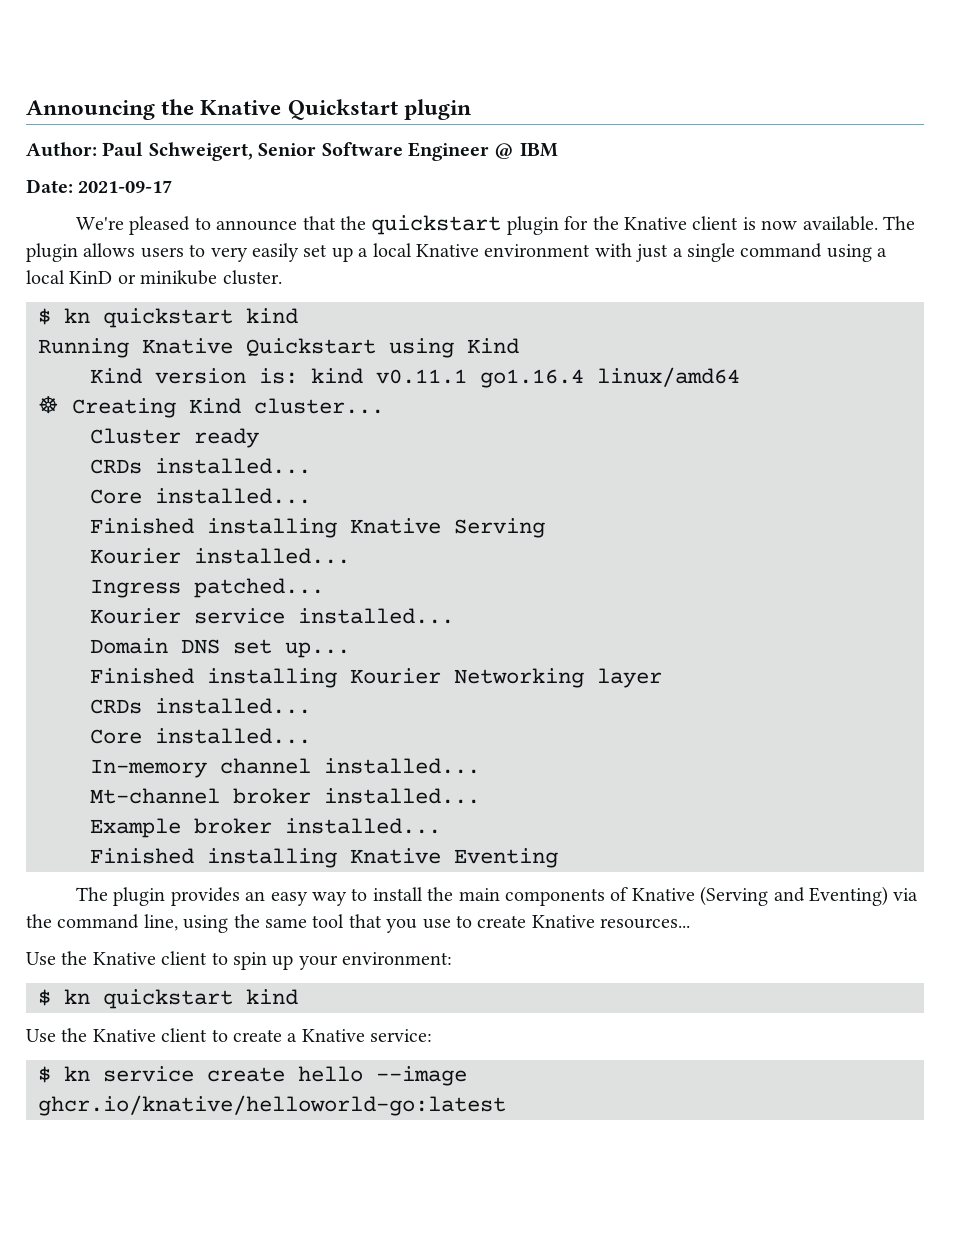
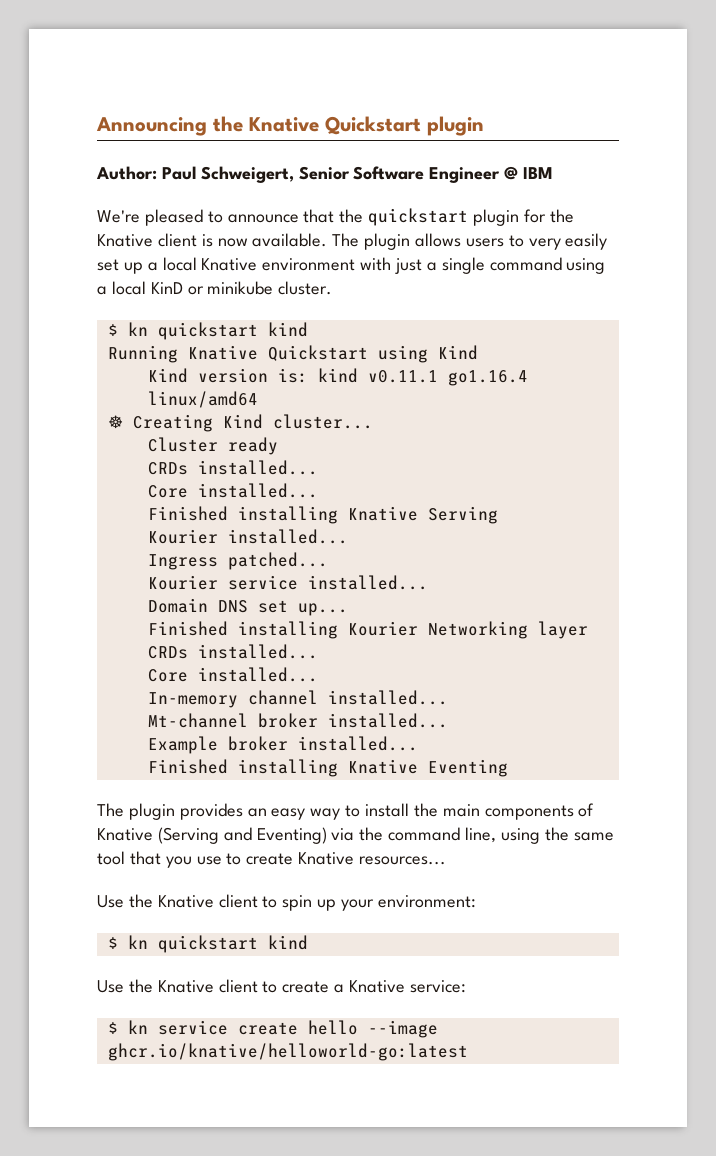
[26,179,173,193] // Date: 2021-09-17 -> (554, 173) none

